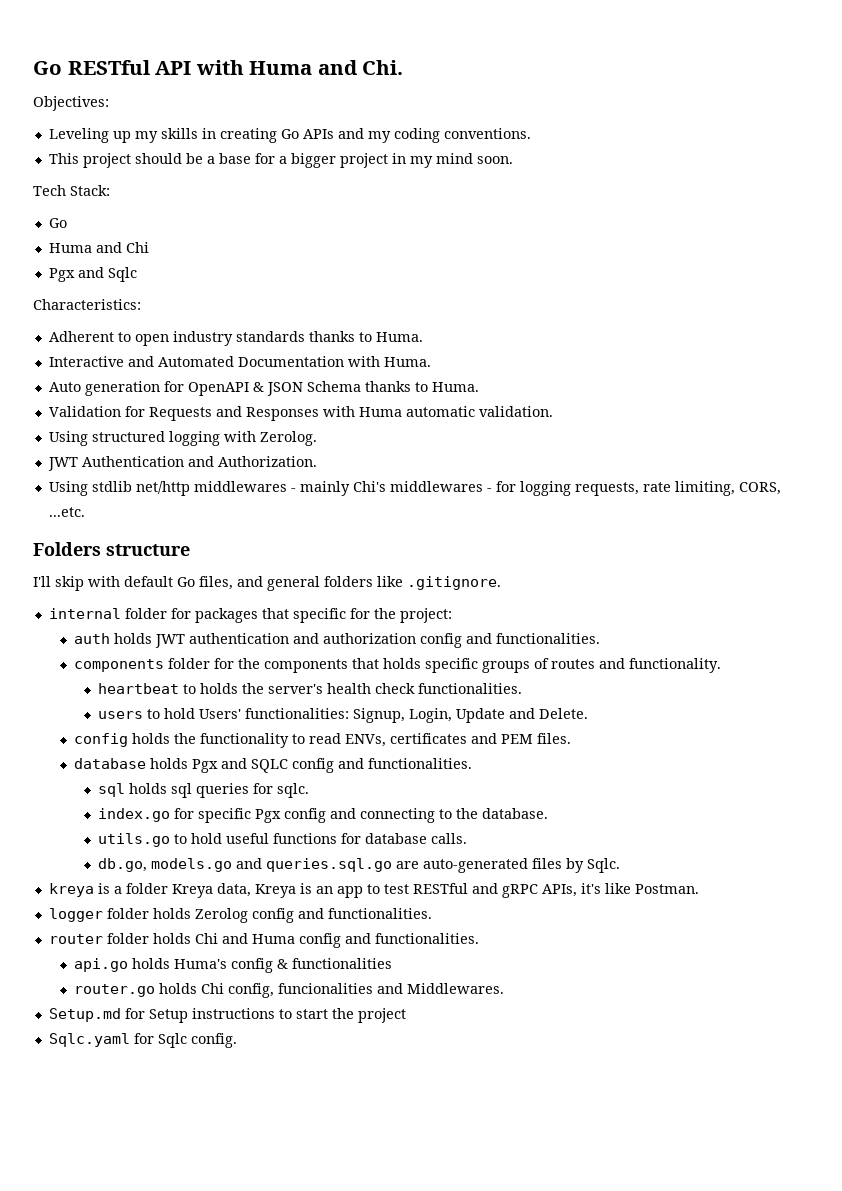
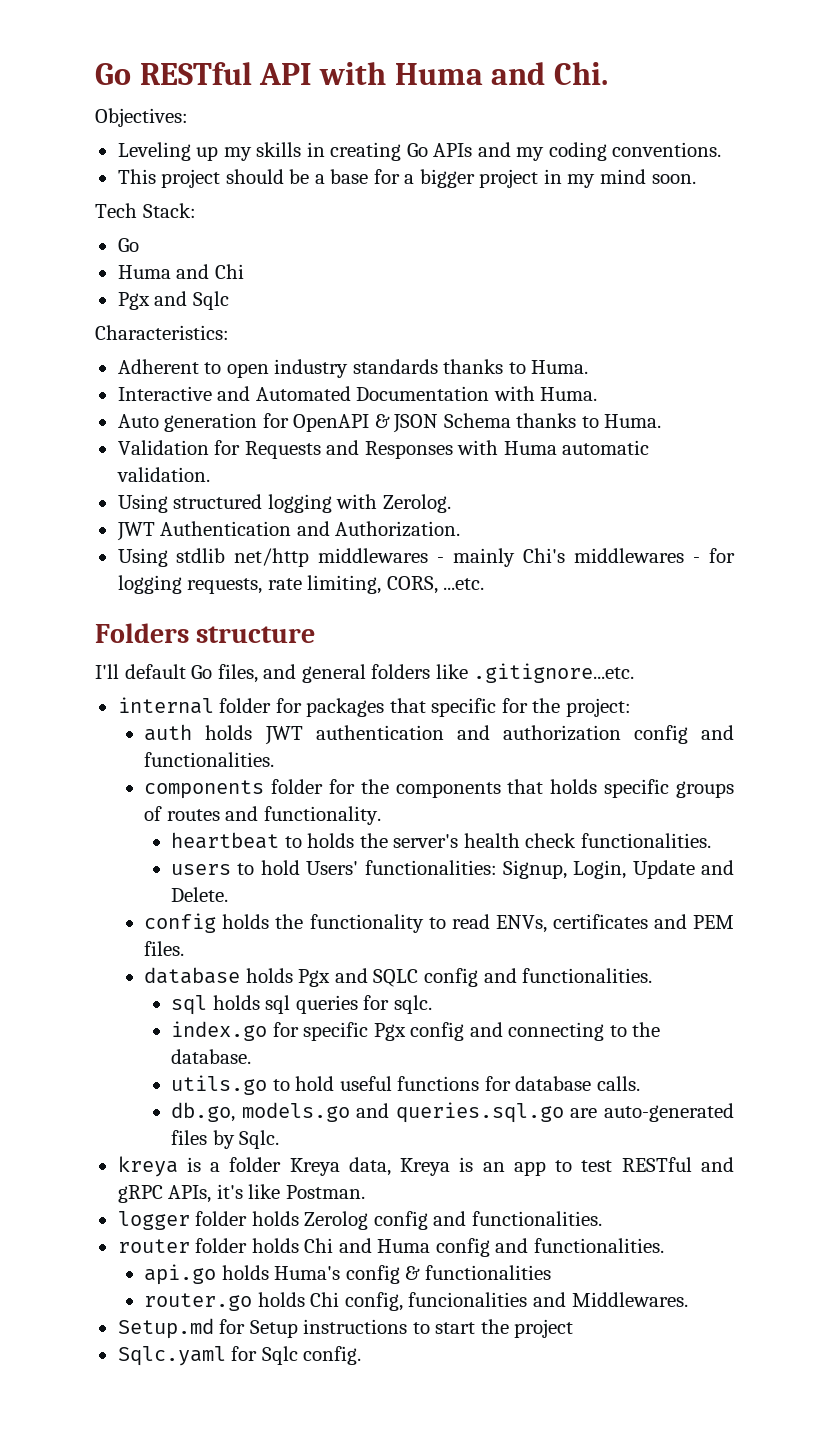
[55,576,120,591] skip with -> (119, 671) none
[407,576,501,590] .gitignore. -> [473,663,635,683] .gitignore...etc.

